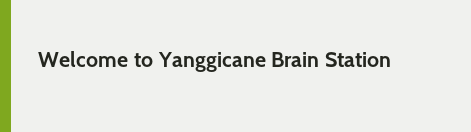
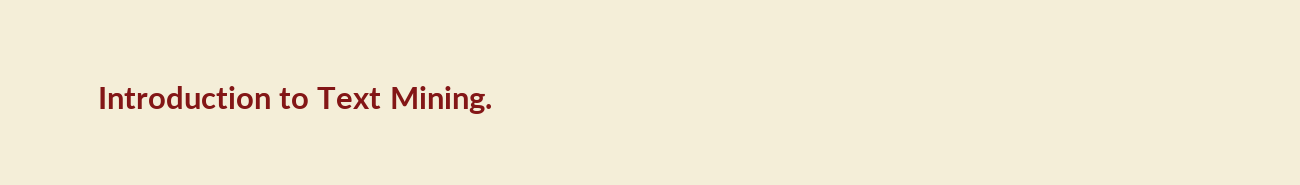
[38,51,392,72] Welcome to Yanggicane Brain Station -> [98,86,492,114] Introduction to Text Mining.

